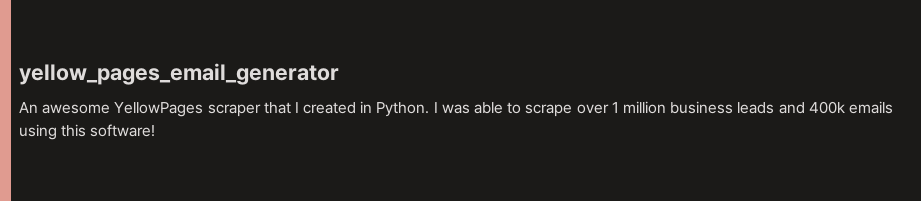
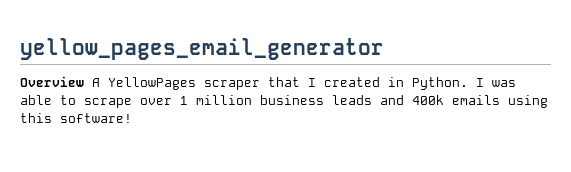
[19,102,111,114] An awesome -> [20,76,100,87] Overview A

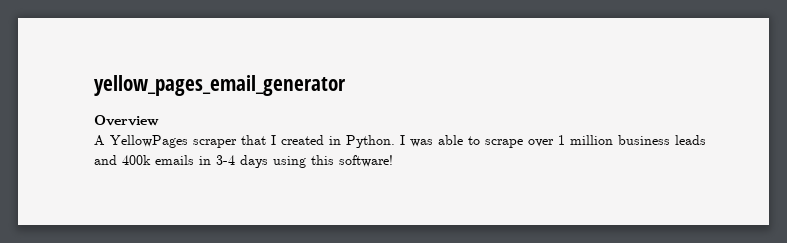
(84, 81) none -> (159, 120) //
(500, 100) none -> [199,155,268,168] in 3-4 days

